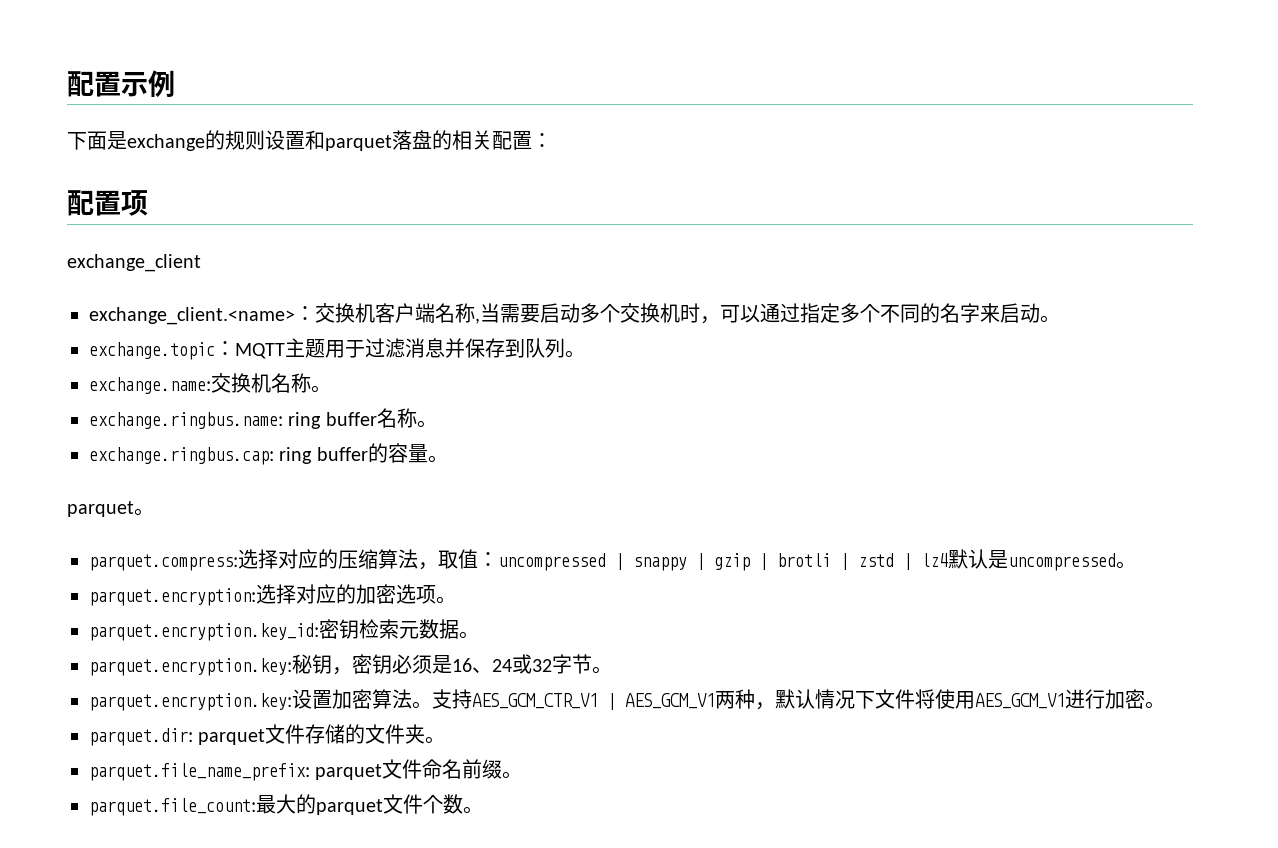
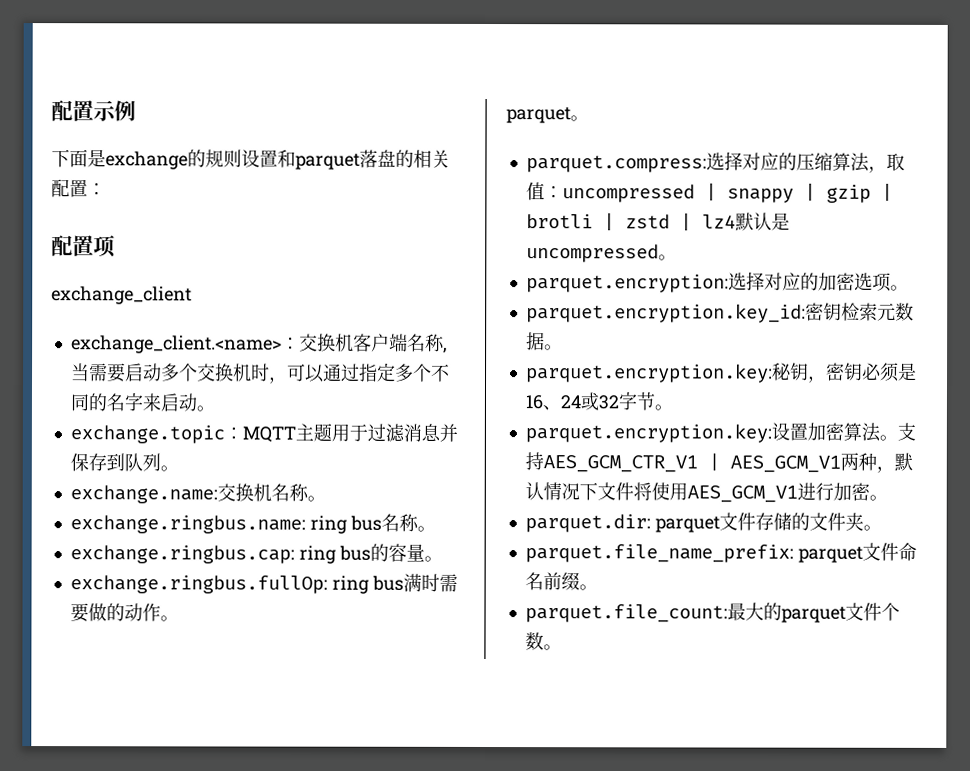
[325,412,377,426] buffer -> [349,515,382,531] bus
[316,447,368,461] buffer -> [338,545,371,561] bus
(448, 459) none -> [69,573,458,594] [69,603,179,623] // exchange.ringbus.fullOp: ring bus满时需要做的动作。

